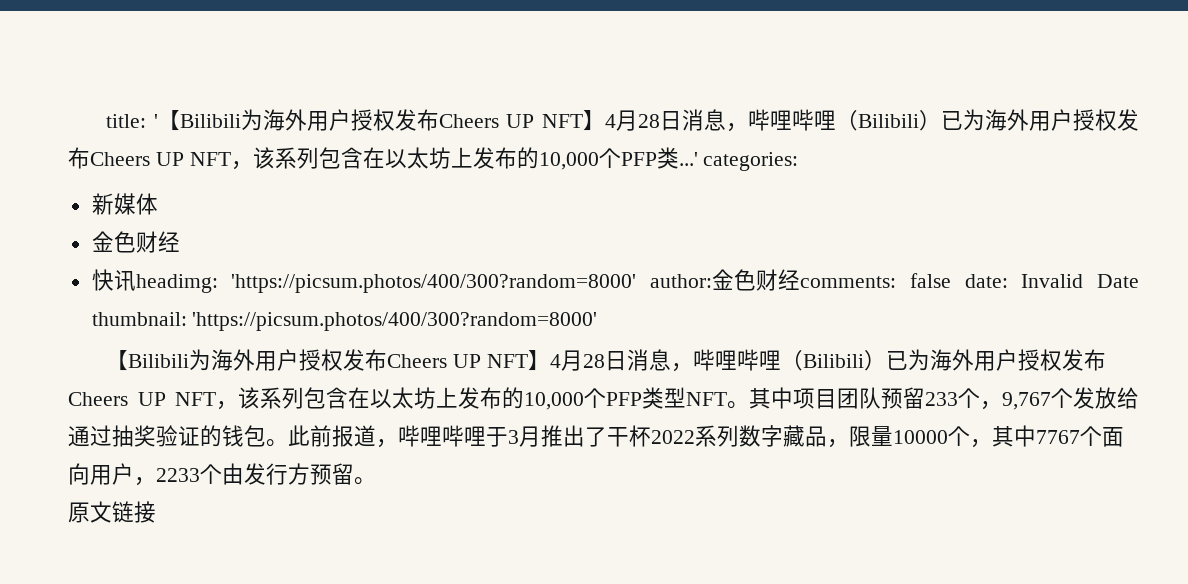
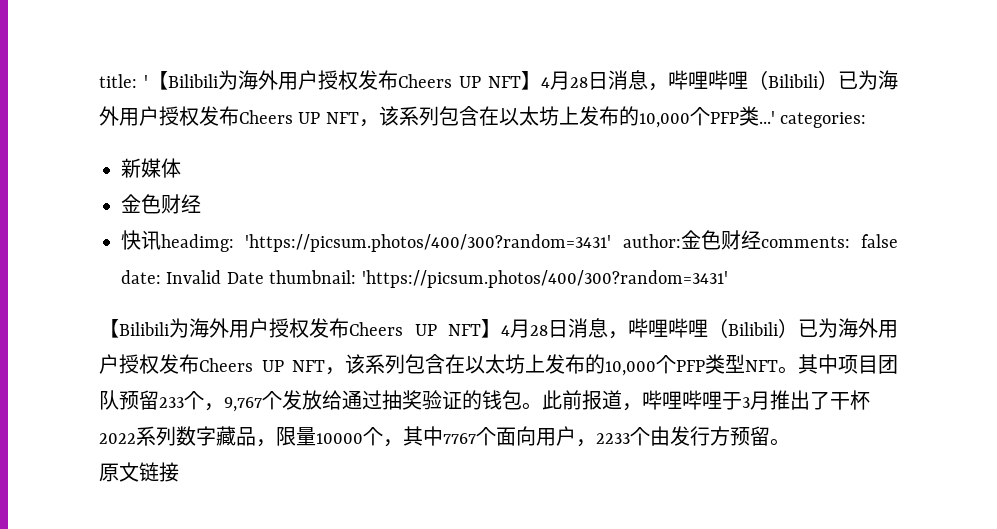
[231,274,637,293] 'https://picsum.photos/400/300?random=8000' -> [245,234,612,252] 'https://picsum.photos/400/300?random=3431'
[192,312,598,331] 'https://picsum.photos/400/300?random=8000' -> [361,270,728,288] 'https://picsum.photos/400/300?random=3431'

